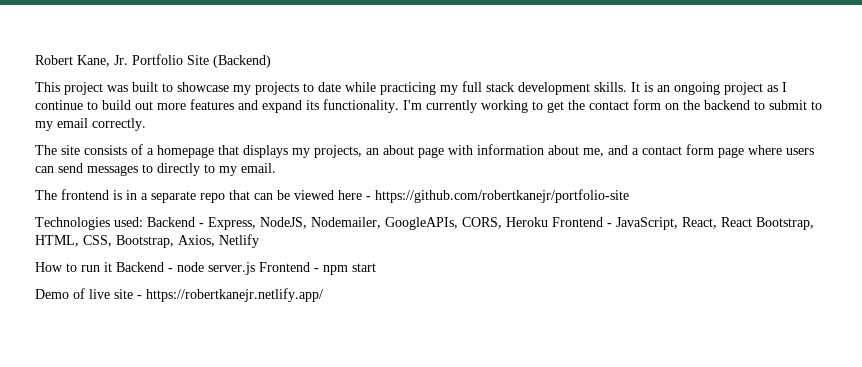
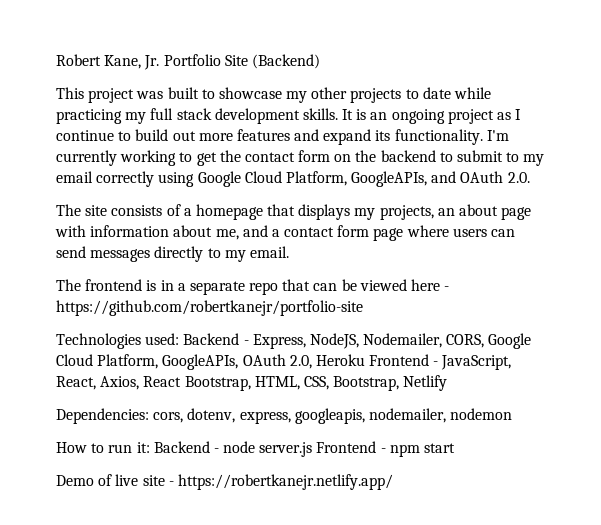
(251, 90) none -> [311,87,348,99] other
[92,118,146,131] correctly. -> [96,171,530,187] correctly using Google Cloud Platform, GoogleAPIs, and OAuth 2.0.
[142,164,153,173] to -> (151, 255) none
[385,217,502,230] GoogleAPIs, CORS, -> [446,333,532,349] [56,354,312,370] CORS, Google Cloud Platform, GoogleAPIs, OAuth 2.0,
(717, 223) none -> [100,376,140,390] Axios,
[178,235,215,247] Axios, -> (400, 383) none
(259, 241) none -> [56,408,513,424] // Dependencies: cors, dotenv, express, googleapis, nodemailer, nodemon
[104,262,112,272] it -> [136,442,150,453] it:

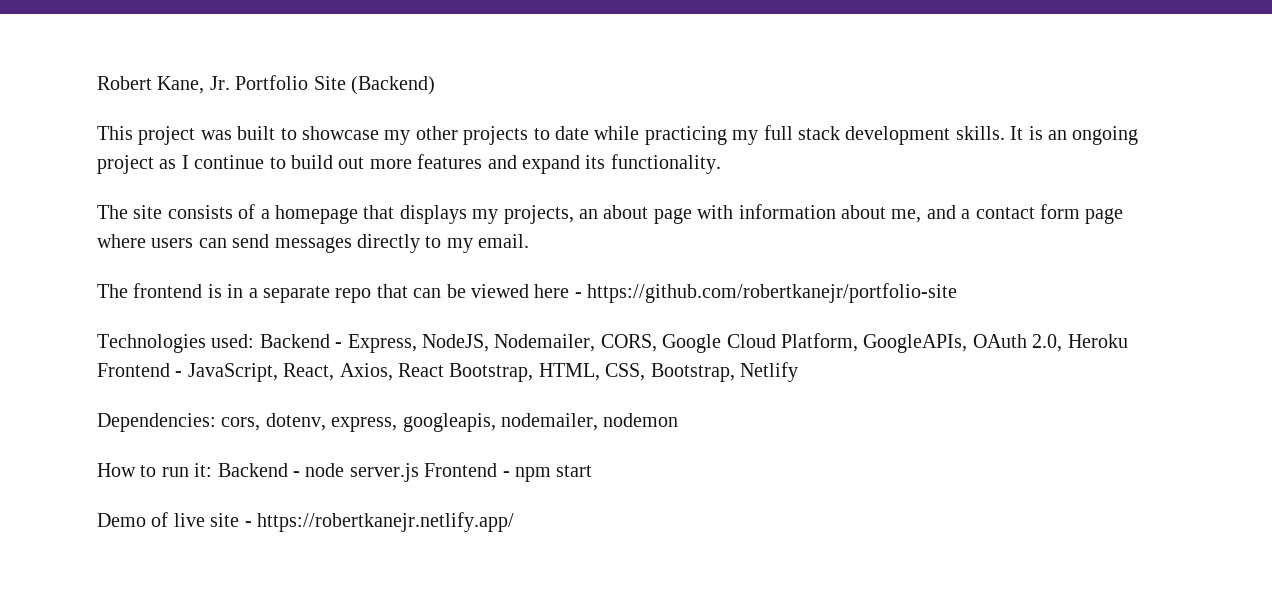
[486,130,509,141] [56,150,545,166] [56,171,530,187] I'm currently working to get the contact form on the backend to submit to my email correctly using Google Cloud Platform, GoogleAPIs, and OAuth 2.0. -> (721, 164) none

